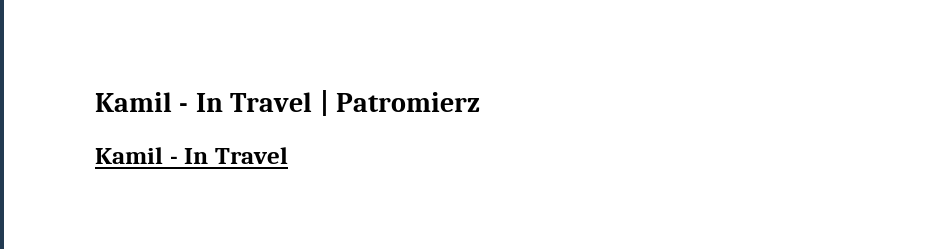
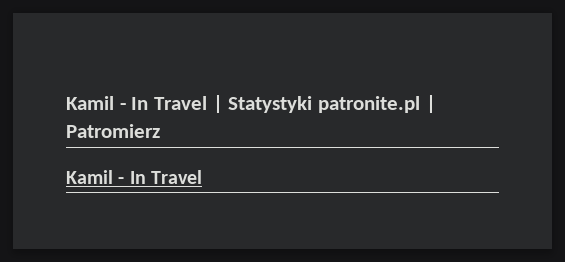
(329, 103) none -> [228,95,436,113] Statystyki patronite.pl |

